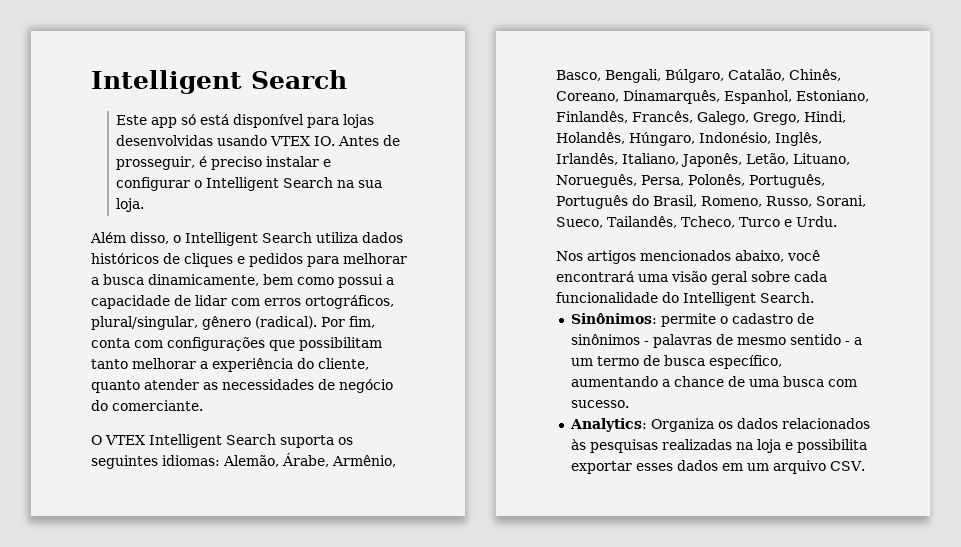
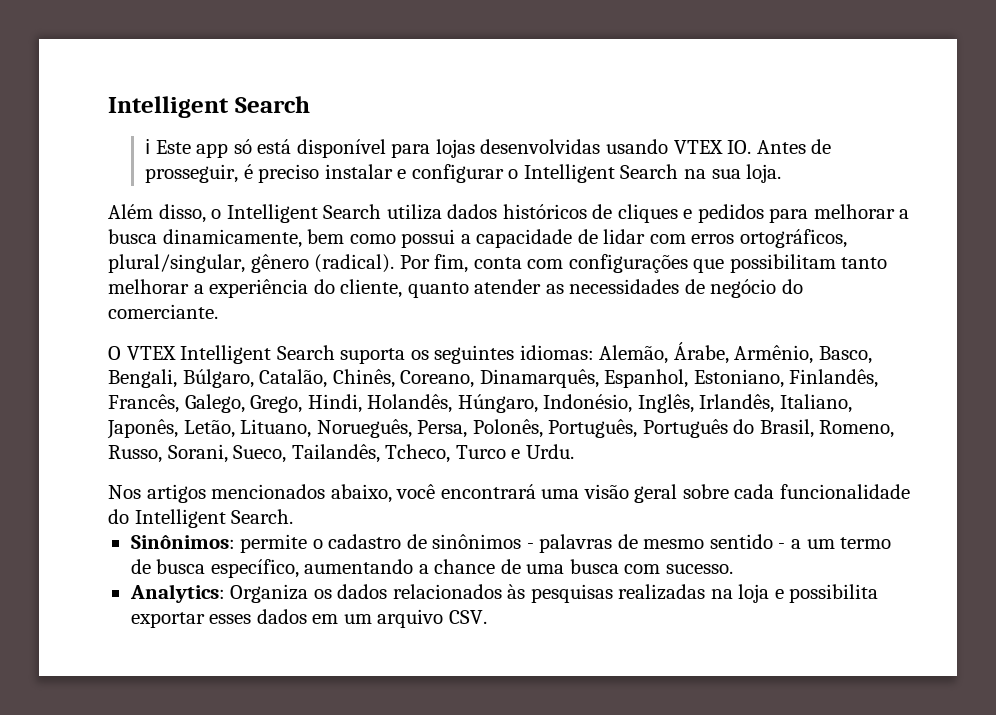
(347, 79) none -> [145,139,151,154] ℹ

